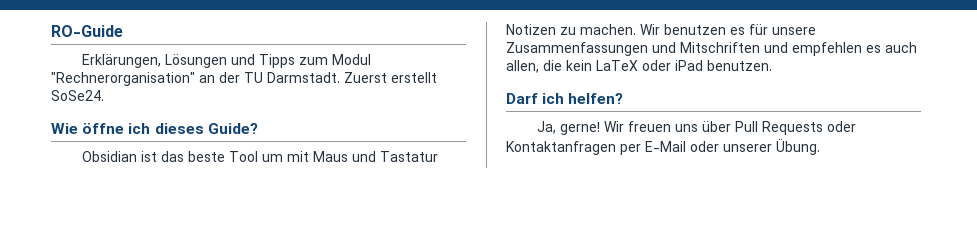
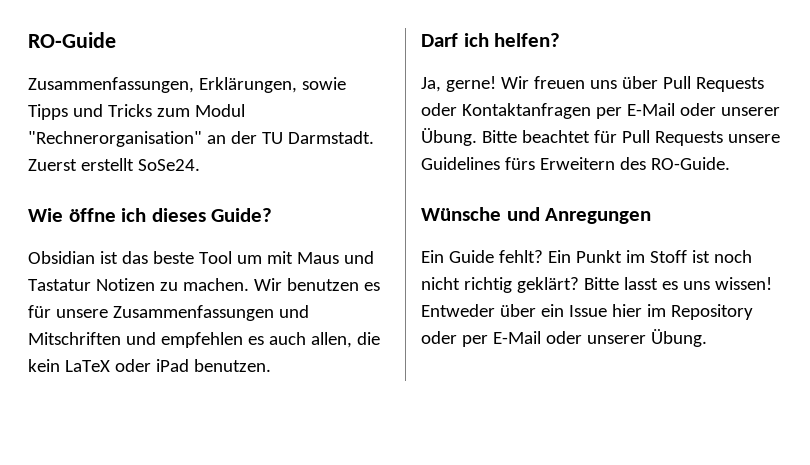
[82,54,296,68] Erklärungen, Lösungen und Tipps -> [28,77,346,93] [28,104,152,120] Zusammenfassungen, Erklärungen, sowie Tipps und Tricks
(820, 146) none -> [481,130,780,146] [421,157,730,170] [421,207,652,224] [421,250,752,263] [421,277,772,293] [421,304,753,320] [421,329,707,347] Bitte beachtet für Pull Requests unsere Guidelines fürs Erweitern des RO-Guide. // Wünsche und Anregungen // Ein Guide fehlt? Ein Punkt im Stoff ist noch nicht richtig geklärt? Bitte lasst es uns wissen! Entweder über ein Issue hier im Repository oder per E-Mail oder unserer Übung.

